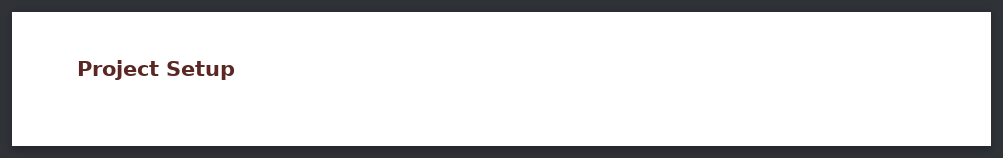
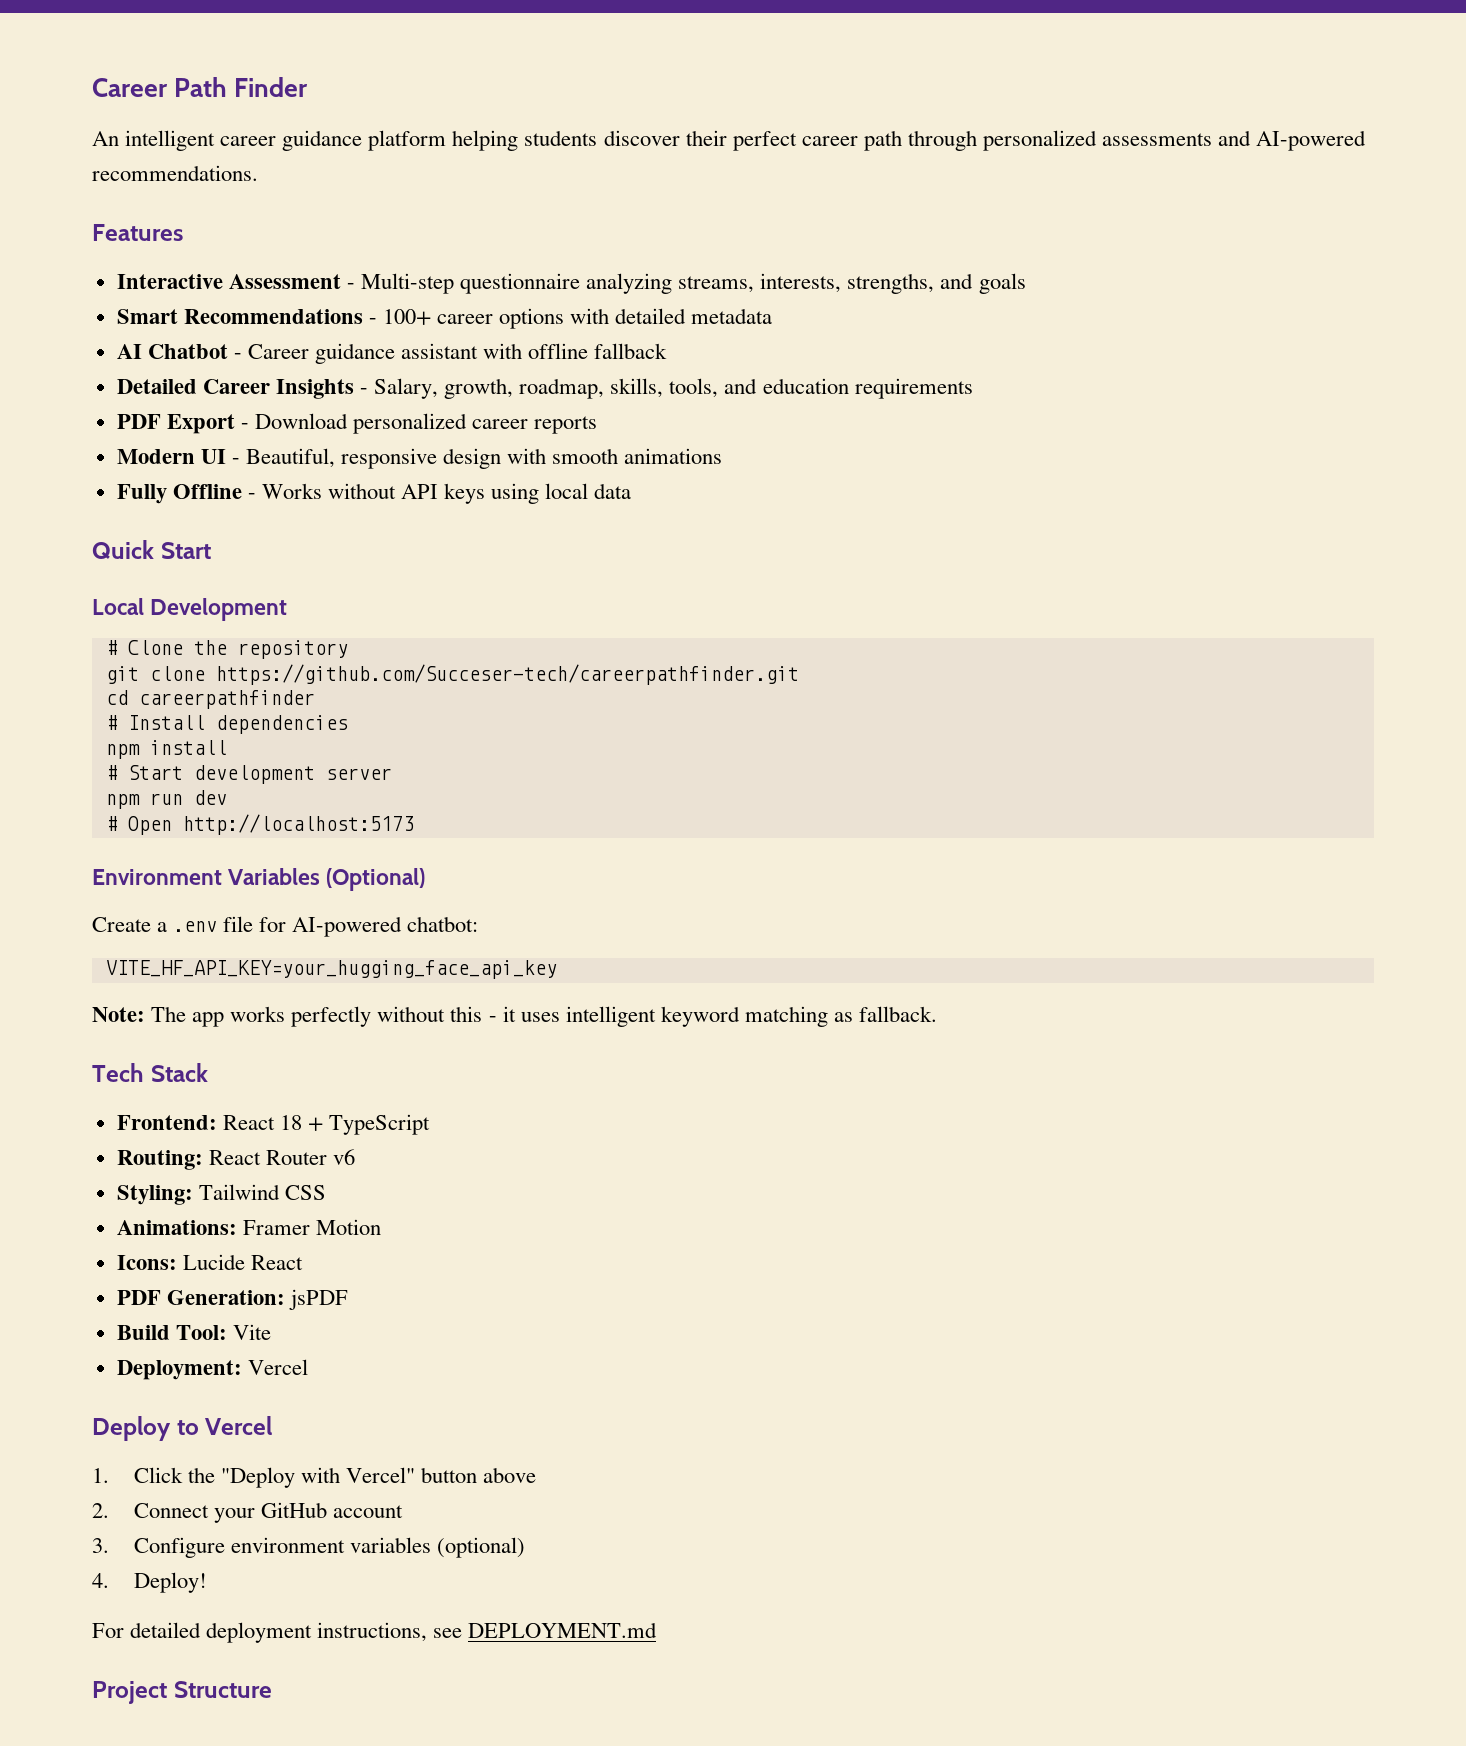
[77,60,235,80] Project Setup -> [92,77,309,97] [92,130,1367,151] [92,165,258,181] [92,224,183,241] [116,273,1026,294] [116,308,773,329] [116,343,668,364] [116,378,973,399] [116,413,598,434] [116,448,723,469] [116,483,632,504] [92,540,211,559] [92,598,288,621] [105,640,348,659] [105,664,799,685] [105,690,315,709] [105,715,348,734] [105,740,227,759] [105,765,392,784] [105,790,227,809] [105,814,414,835] [92,868,426,891] [92,916,479,937] [105,960,557,979] [92,1006,938,1027] [92,1063,208,1082] [116,1114,431,1135] [116,1149,355,1170] [116,1184,326,1205] [116,1219,381,1235] [116,1254,303,1270] [116,1289,348,1310] [116,1324,271,1340] [116,1359,308,1380] [92,1416,273,1441] [92,1467,537,1488] [92,1502,403,1523] [92,1537,525,1558] [92,1572,207,1593] [92,1622,658,1643] [92,1681,272,1704] Career Path Finder // An intelligent career guidance platform helping students discover their perfect career path through personalized assessments and AI-powered recommendations. // Features // Interactive Assessment - Multi-step questionnaire analyzing streams, interests, strengths, and goals // Smart Recommendations - 100+ career options with detailed metadata // AI Chatbot - Career guidance assistant with offline fallback // Detailed Career Insights - Salary, growth, roadmap, skills, tools, and education requirements // PDF Export - Download personalized career reports // Modern UI - Beautiful, responsive design with smooth animations // Fully Offline - Works without API keys using local data // Quick Start // Local Development // # Clone the repository // git clone https://github.com/Succeser-tech/careerpathfinder.git // cd careerpathfinder // # Install dependencies // npm install // # Start development server // npm run dev // # Open http://localhost:5173 // Environment Variables (Optional) // Create a .env file for AI-powered chatbot: // VITE_HF_API_KEY=your_hugging_face_api_key // Note: The app works perfectly without this - it uses intelligent keyword matching as fallback. // Tech Stack // Frontend: React 18 + TypeScript // Routing: React Router v6 // Styling: Tailwind CSS // Animations: Framer Motion // Icons: Lucide React // PDF Generation: jsPDF // Build Tool: Vite // Deployment: Vercel // Deploy to Vercel // 1. Click the "Deploy with Vercel" button above // 2. Connect your GitHub account // 3. Configure environment variables (optional) // 4. Deploy! // For detailed deployment instructions, see DEPLOYMENT.md // Project Structure

